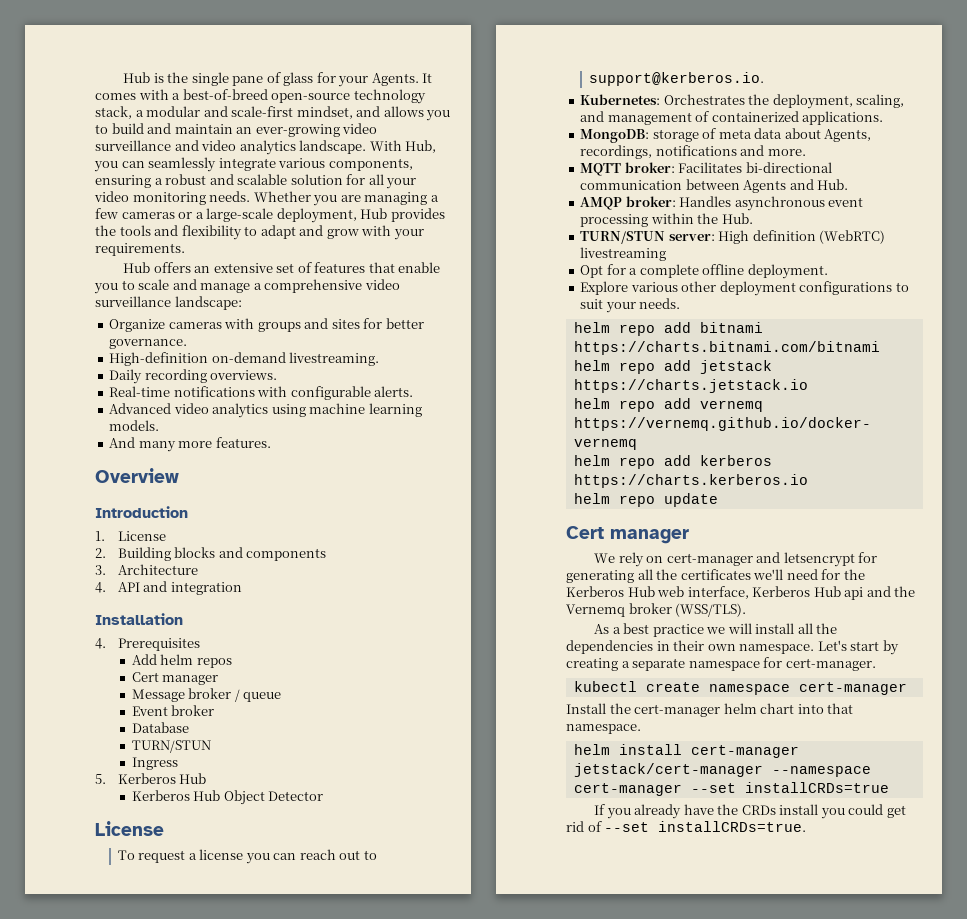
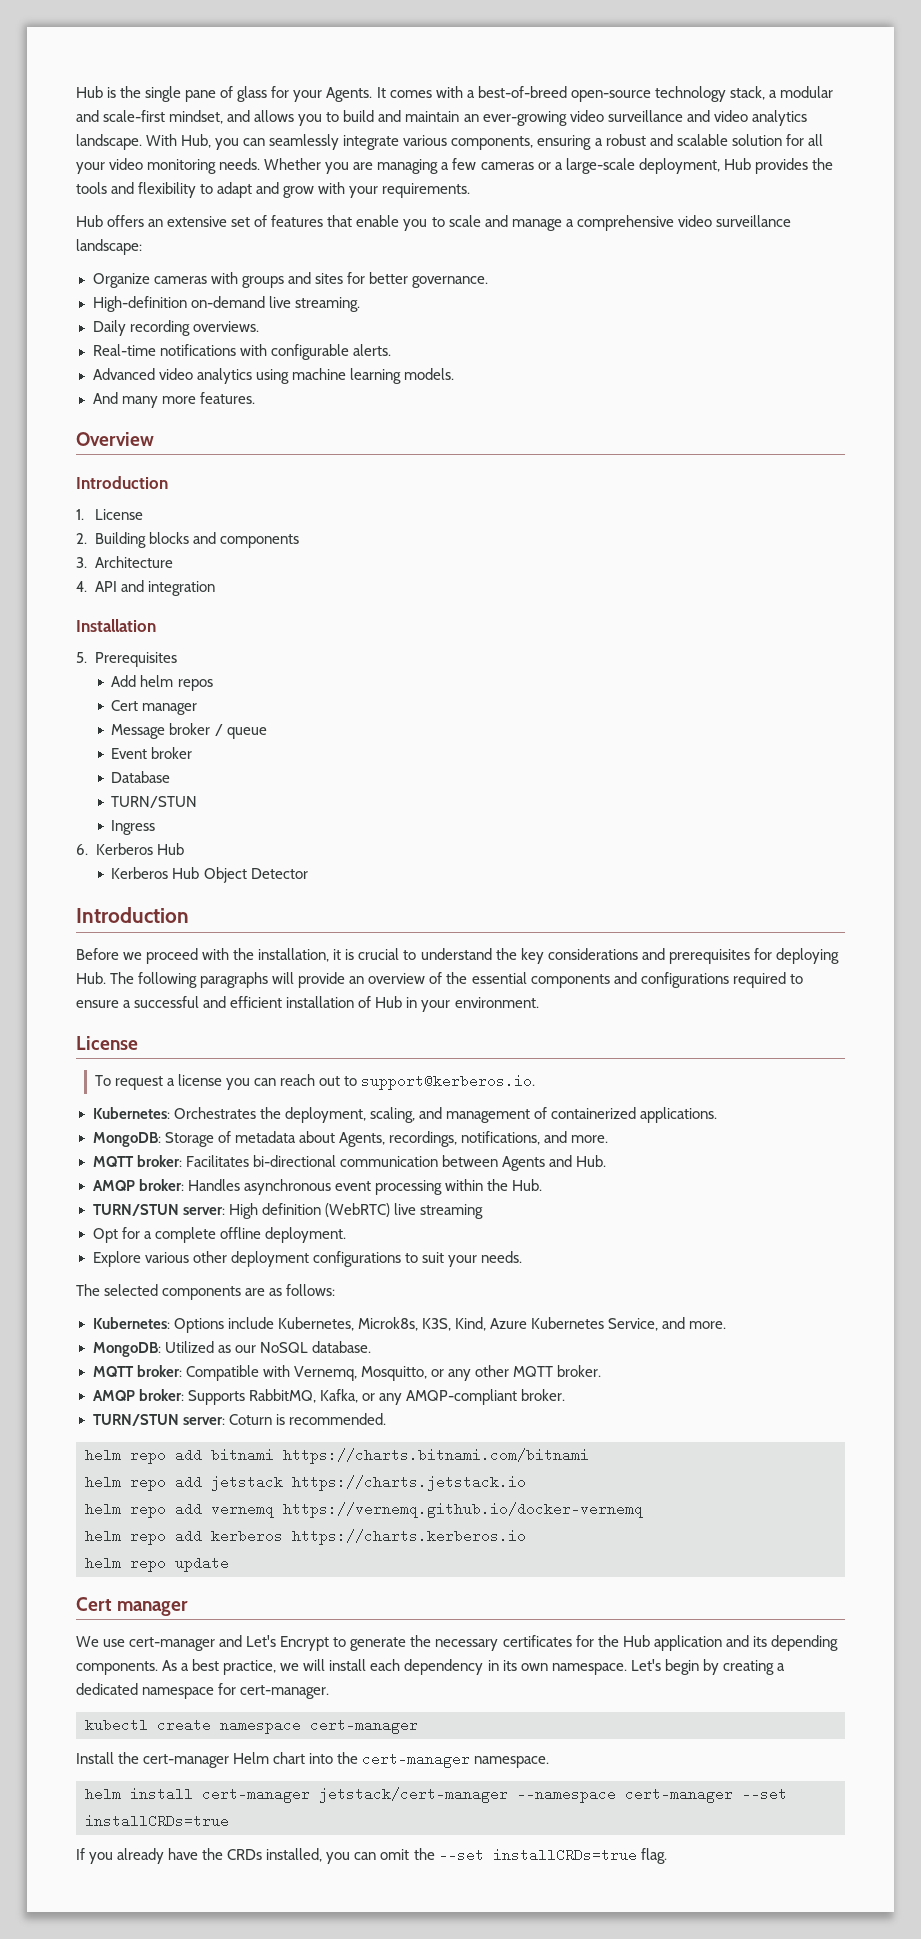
[289,352,380,366] livestreaming. -> [268,296,360,312] live streaming.
[95,638,106,649] 4. -> [76,652,87,663] 5.
[95,774,106,784] 5. -> [76,844,88,855] 6.
(324, 796) none -> [76,907,189,923] [76,948,839,964] [76,972,803,988] [76,996,539,1012] // Introduction // Before we proceed with the installation, it is crucial to understand the key considerations and prerequisites for deploying Hub. The following paragraphs will provide an overview of the essential components and configurations required to ensure a successful and efficient installation of Hub in your environment.
[652,128,783,142] storage of meta data -> [164,1131,296,1147] Storage of metadata
[655,145,737,156] notifications -> [460,1131,540,1145] notifications,
[580,247,667,261] livestreaming -> [393,1203,483,1219] live streaming
(681, 303) none -> [76,1284,336,1300] [92,1317,727,1333] [92,1341,371,1357] [92,1365,602,1381] [92,1389,565,1405] [92,1413,386,1426] // The selected components are as follows: // Kubernetes: Options include Kubernetes, Microk8s, K3S, Kind, Azure Kubernetes Service, and more. // MongoDB: Utilized as our NoSQL database. // MQTT broker: Compatible with Vernemq, Mosquitto, or any other MQTT broker. // AMQP broker: Supports RabbitMQ, Kafka, or any AMQP-compliant broker. // TURN/STUN server: Coturn is recommended.
[618,552,878,567] [566,569,865,583] [566,586,916,600] [566,603,747,617] rely on cert-manager and letsencrypt for generating all the certificates we'll need for the Kerberos Hub web interface, Kerberos Hub api and the Vernemq broker (WSS/TLS). // -> [103,1635,838,1651] [76,1661,158,1675] use cert-manager and Let's Encrypt to generate the necessary certificates for the Hub application and its depending components.
[652,624,704,637] practice -> [223,1660,277,1675] practice,
[797,623,838,634] [566,640,705,654] all the dependencies in their -> [370,1659,517,1675] each dependency in its
[850,641,880,651] start -> [664,1659,699,1675] begin
[632,658,686,671] separate -> [76,1683,138,1695] dedicated
[723,703,757,714] helm -> [233,1752,270,1764] Helm
[827,703,854,714] that -> [337,1752,471,1768] the cert-manager
[779,804,906,819] [566,821,807,832] install you could get rid of --set installCRDs=true. -> [266,1848,667,1864] installed, you can omit the --set installCRDs=true flag.

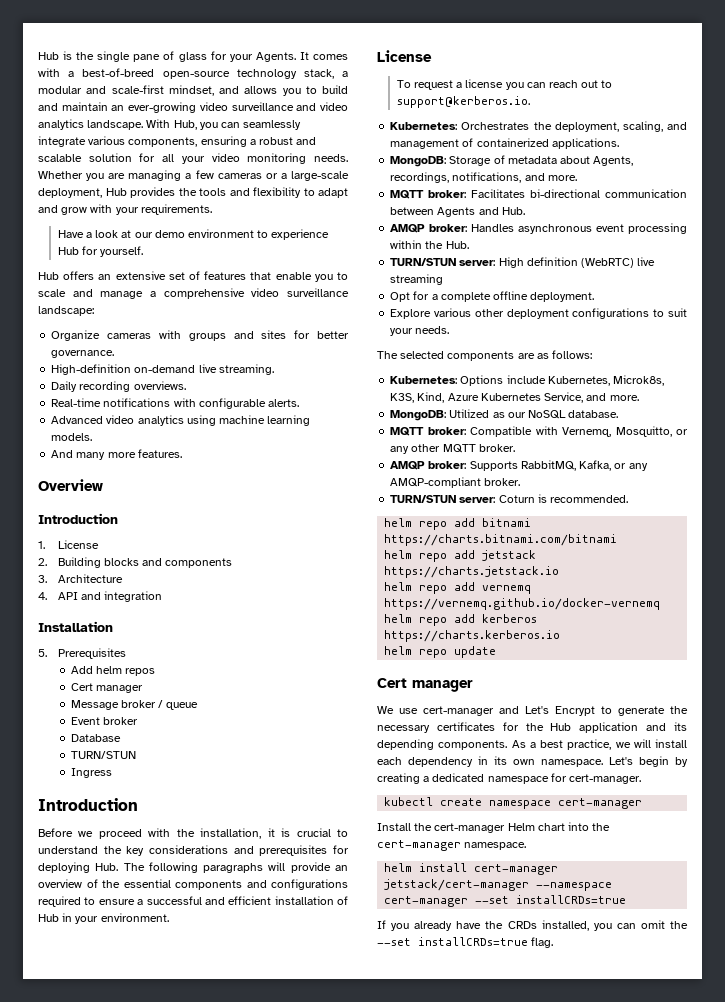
(471, 190) none -> [57,229,330,240] [57,246,144,257] // Have a look at our demo environment to experience Hub for yourself.
[76,843,184,855] [111,867,308,883] // 6. Kerberos Hub // Kerberos Hub Object Detector -> (112, 773) none

